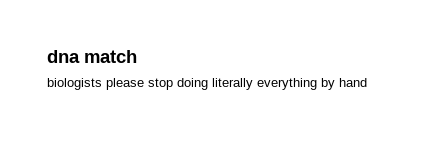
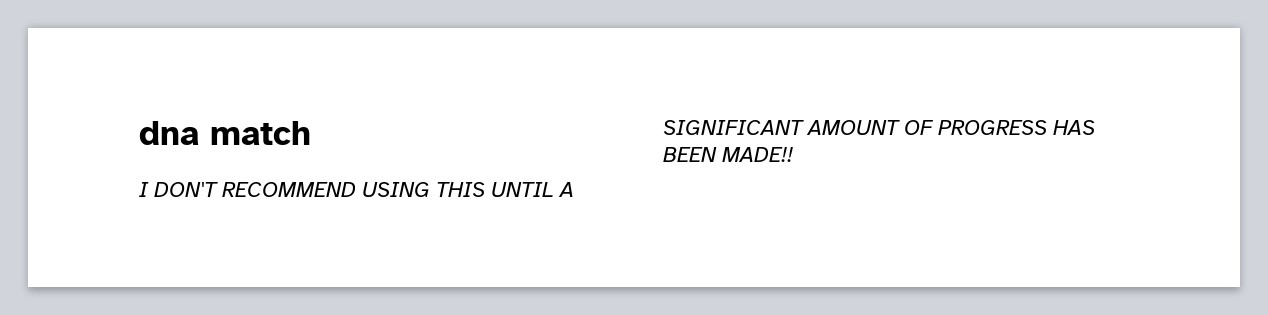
[47,78,367,90] biologists please stop doing literally everything by hand -> [139,182,574,197] [663,120,1095,135] [663,147,793,162] I DON'T RECOMMEND USING THIS UNTIL A SIGNIFICANT AMOUNT OF PROGRESS HAS BEEN MADE!!

